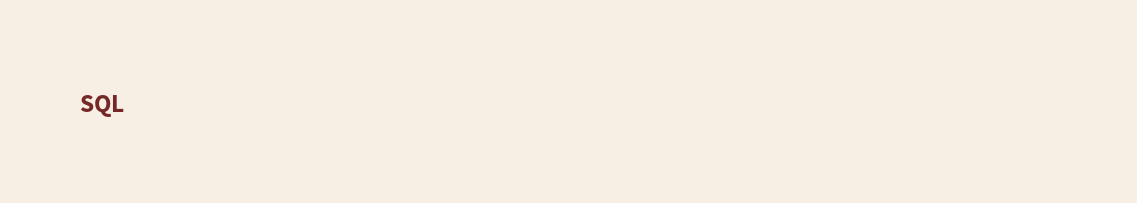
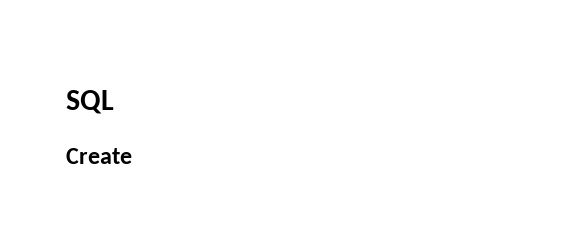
(124, 106) none -> [66,148,132,164] // Create

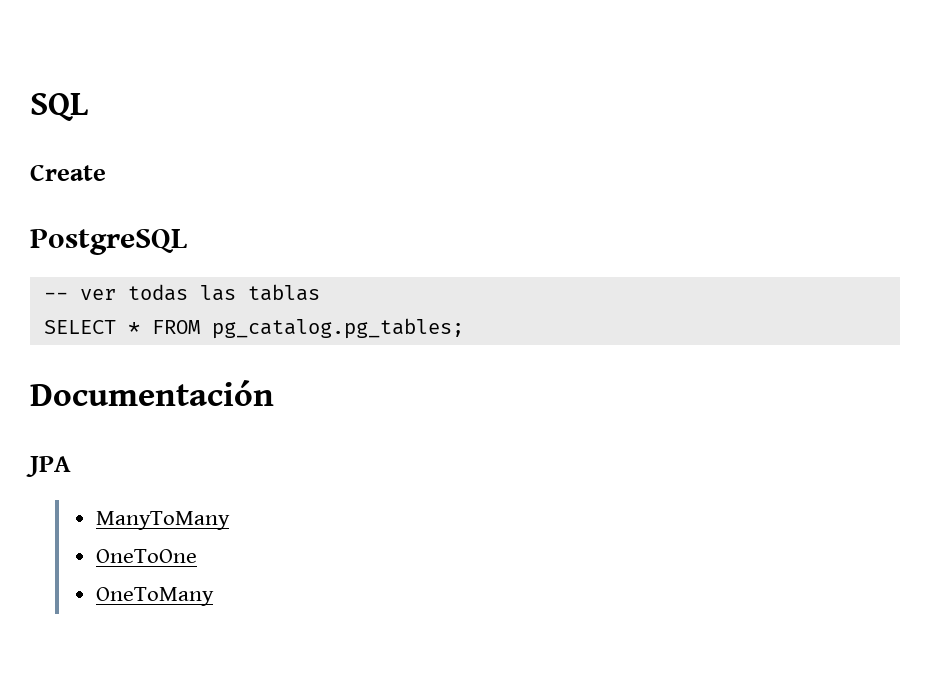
(132, 156) none -> [30,229,187,255] [43,284,320,301] [43,318,464,339] [30,380,274,406] [26,456,71,477] [95,511,230,530] [95,549,197,563] [95,587,214,606] // PostgreSQL // -- ver todas las tablas // SELECT * FROM pg_catalog.pg_tables; // Documentación // JPA // ManyToMany // OneToOne // OneToMany

